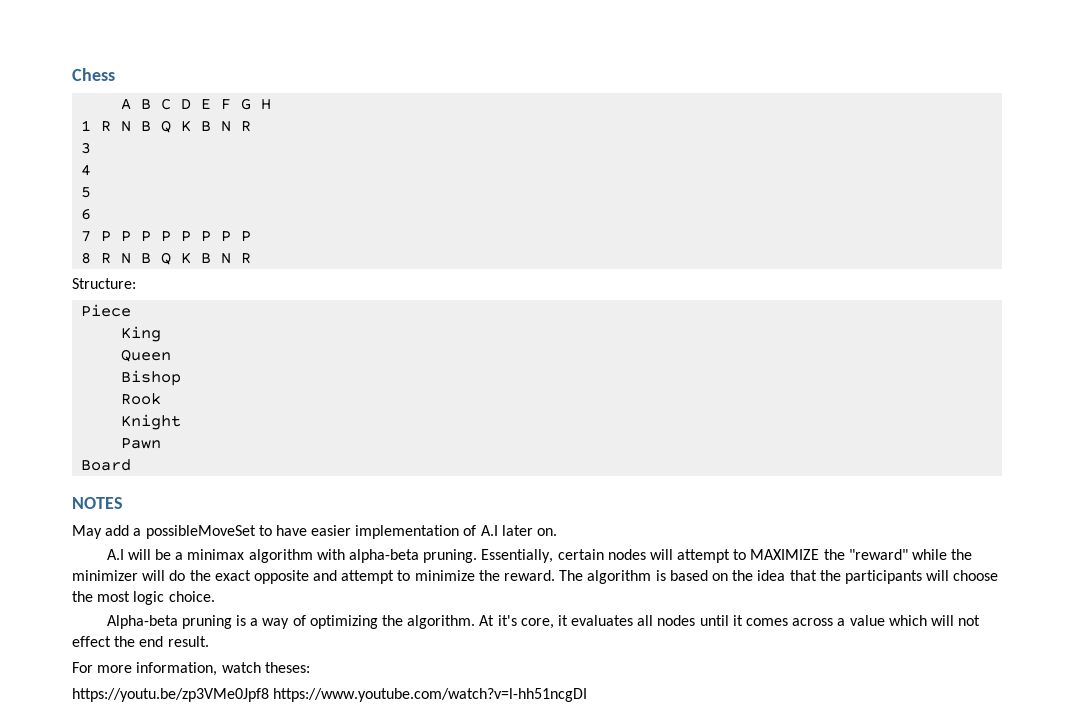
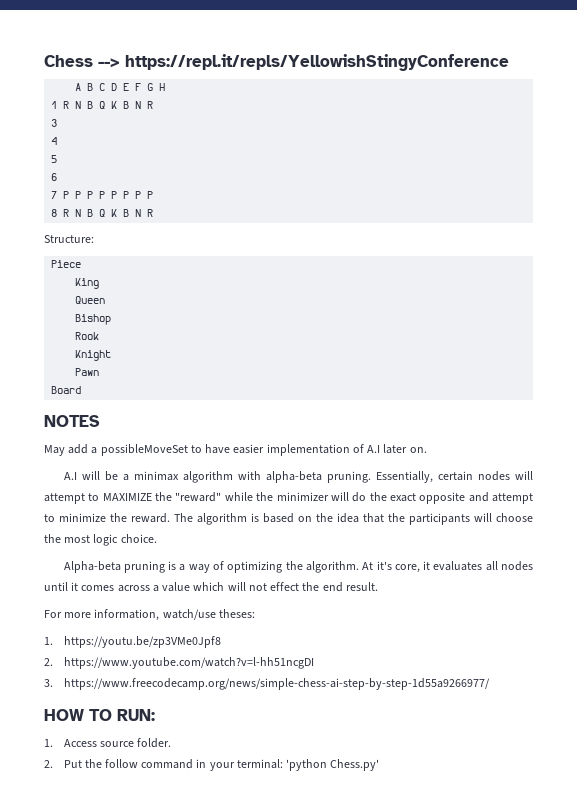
(115, 74) none -> [98,54,509,71] --> https://repl.it/repls/YellowishStingyConference
[221,662,261,673] watch -> [162,609,216,620] watch/use
(310, 667) none -> [44,637,53,645] 1.
(269, 695) none -> [44,658,53,666] // 2.
(588, 695) none -> [44,678,490,690] [44,709,155,721] [44,738,171,748] [44,759,380,771] // 3. https://www.freecodecamp.org/news/simple-chess-ai-step-by-step-1d55a9266977/ // HOW TO RUN: // 1. Access source folder. // 2. Put the follow command in your terminal: 'python Chess.py'

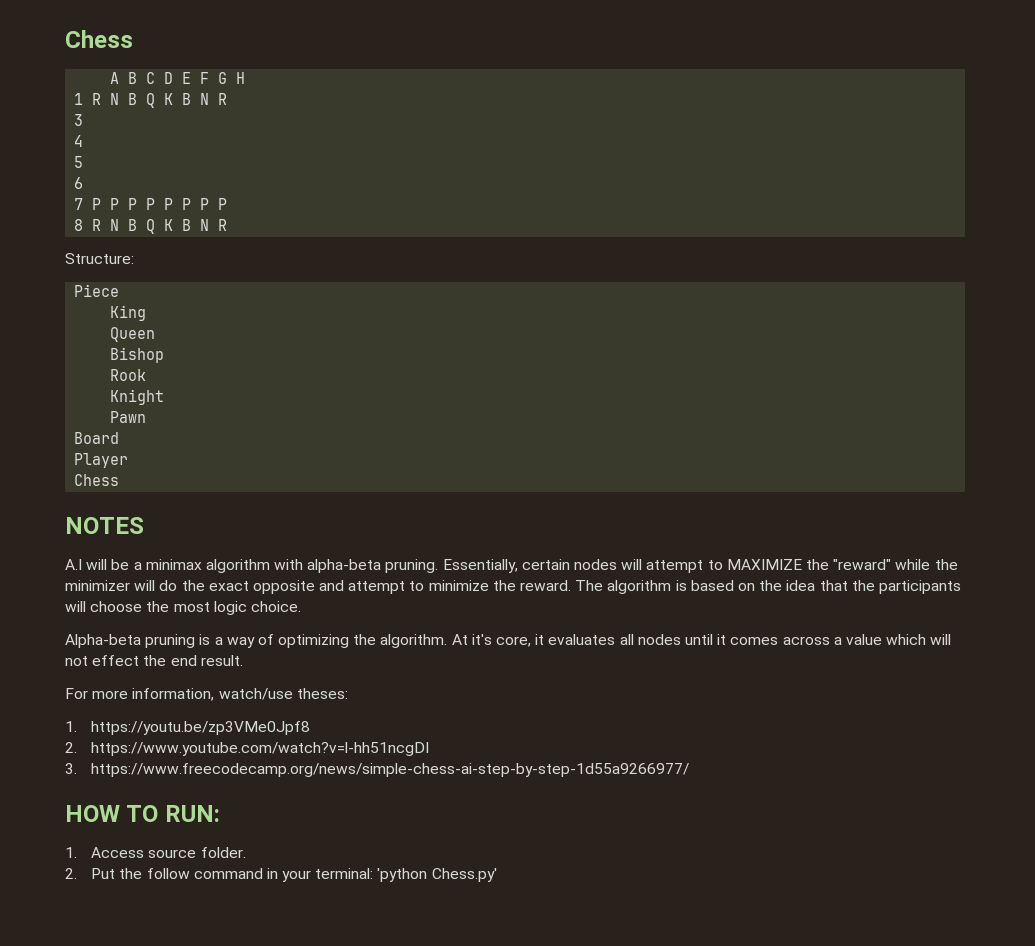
[44,54,509,71] Chess --> https://repl.it/repls/YellowishStingyConference -> [65,30,133,48] Chess
(82, 390) none -> [74,453,129,468] [74,474,120,486] // Player // Chess
[44,444,427,456] // May add a possibleMoveSet to have easier implementation of A.I later on. -> (144, 525) none

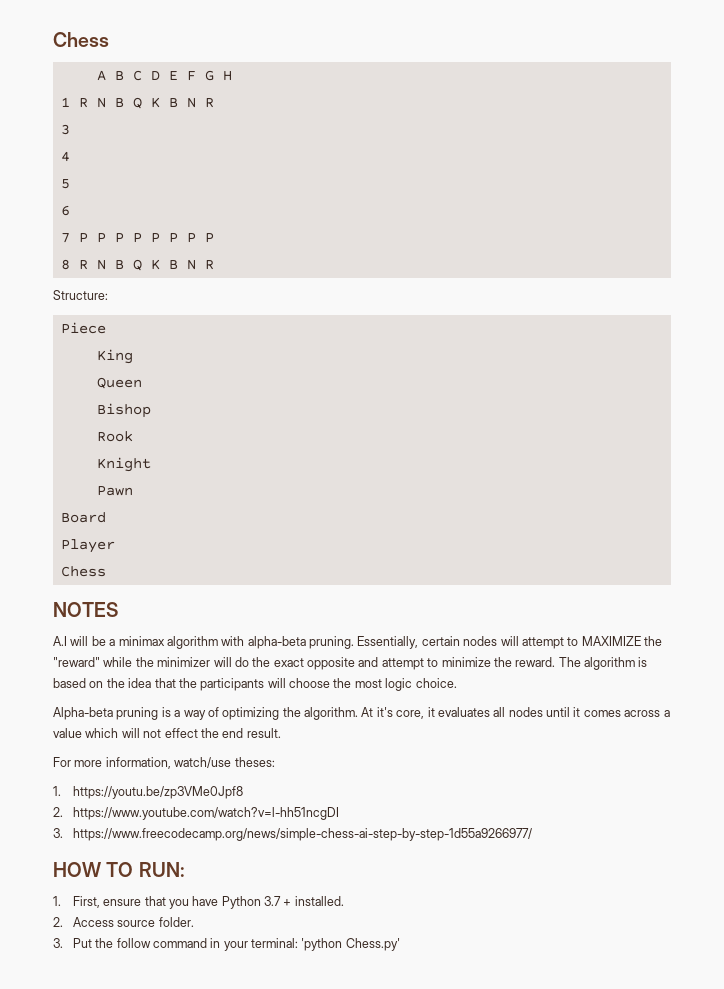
(77, 852) none -> [72,896,344,909] [53,917,63,927] First, ensure that you have Python 3.7 + installed. // 2.
[65,868,77,879] 2. -> [53,938,63,948] 3.

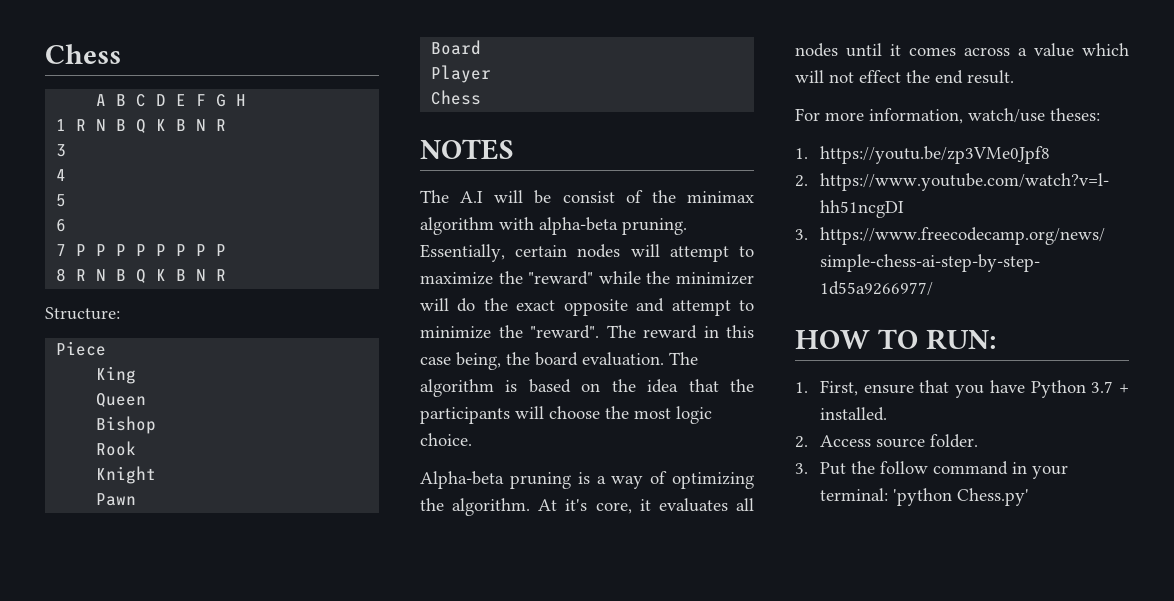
(118, 609) none -> [420,190,449,203] The
[109,639,116,646] a -> [562,190,676,203] consist of the
[581,636,641,646] MAXIMIZE -> [420,272,493,285] maximize
[515,657,556,667] reward. -> [530,325,754,339] [420,352,664,370] "reward". The reward in this case being, the board evaluation.

